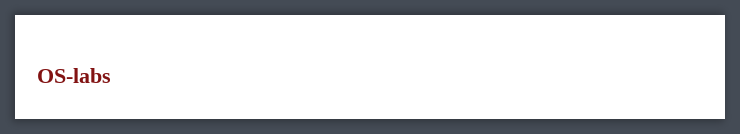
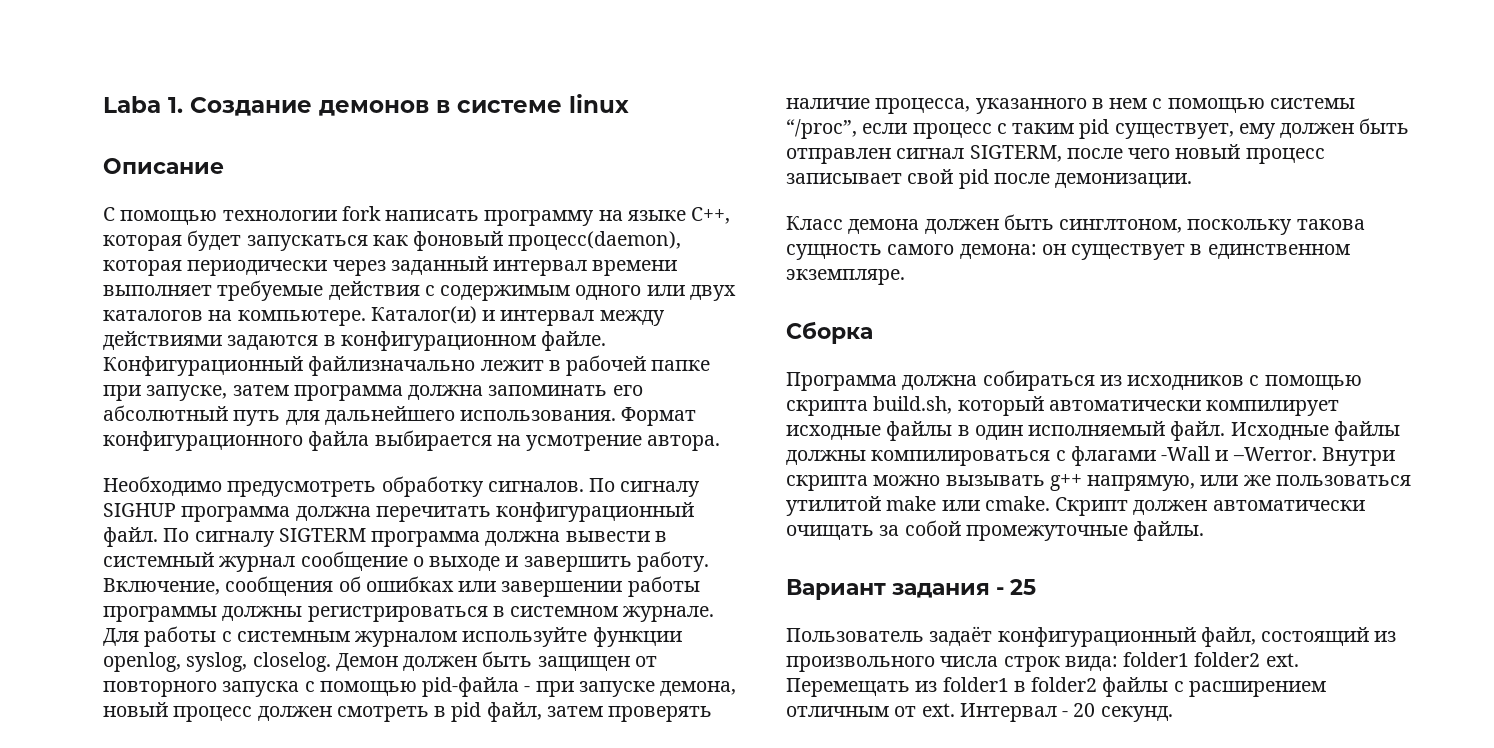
[37,68,111,83] OS-labs -> [103,94,629,116] [103,158,224,174] [103,206,731,226] [103,230,682,251] [103,256,678,276] [103,280,736,301] [103,306,665,326] [103,331,607,351] [103,355,711,376] [103,385,643,401] [103,405,697,426] [103,430,721,451] [103,476,701,497] [103,502,695,522] [103,527,667,547] [103,551,709,572] [103,576,700,597] [103,606,715,622] [103,626,682,647] [103,651,657,672] [103,677,737,697] [103,702,713,722] [786,98,1355,114] [786,118,1410,139] [786,144,1325,164] [786,169,1193,189] [786,214,1365,235] [786,244,1350,260] [786,269,905,285] [786,321,873,344] [786,370,1362,391] [786,396,1340,416] [786,421,1400,441] [786,446,1395,466] [786,474,1411,491] [786,496,1365,516] [786,520,1205,541] [786,579,1036,600] [786,626,1397,647] [786,652,1299,672] [786,677,1326,697] [786,703,1173,722] Laba 1. Создание демонов в системе linux // Описание // С помощью технологии fork написать программу на языке С++, которая будет запускаться как фоновый процесс(daemon), которая периодически через заданный интервал времени выполняет требуемые действия с содержимым одного или двух каталогов на компьютере. Каталог(и) и интервал между действиями задаются в конфигурационном файле. Конфигурационный файлизначально лежит в рабочей папке при запуске, затем программа должна запоминать его абсолютный путь для дальнейшего использования. Формат конфигурационного файла выбирается на усмотрение автора. // Необходимо предусмотреть обработку сигналов. По сигналу SIGHUP программа должна перечитать конфигурационный файл. По сигналу SIGTERM программа должна вывести в системный журнал сообщение о выходе и завершить работу. Включение, сообщения об ошибках или завершении работы программы должны регистрироваться в системном журнале. Для работы с системным журналом используйте функции openlog, syslog, closelog. Демон должен быть защищен от повторного запуска с помощью pid-файла - при запуске демона, новый процесс должен смотреть в pid файл, затем проверять наличие процесса, указанного в нем с помощью системы “/proc”, если процесс с таким pid существует, ему должен быть отправлен сигнал SIGTERM, после чего новый процесс записывает свой pid после демонизации. // Класс демона должен быть синглтоном, поскольку такова сущность самого демона: он существует в единственном экземпляре. // Сборка // Программа должна собираться из исходников с помощью скрипта build.sh, который автоматически компилирует исходные файлы в один исполняемый файл. Исходные файлы должны компилироваться с флагами -Wall и –Werror. Внутри скрипта можно вызывать g++ напрямую, или же пользоваться утилитой make или cmake. Скрипт должен автоматически очищать за собой промежуточные файлы. // Вариант задания - 25 // Пользователь задаёт конфигурационный файл, состоящий из произвольного числа строк вида: folder1 folder2 ext. Перемещать из folder1 в folder2 файлы с расширением отличным от ext. Интервал - 20 секунд.

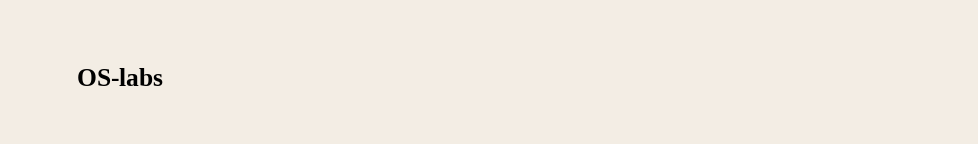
[103,94,629,116] [103,158,224,174] [103,206,731,226] [103,230,682,251] [103,256,678,276] [103,280,736,301] [103,306,665,326] [103,331,607,351] [103,355,711,376] [103,385,643,401] [103,405,697,426] [103,430,721,451] [103,476,701,497] [103,502,695,522] [103,527,667,547] [103,551,709,572] [103,576,700,597] [103,606,715,622] [103,626,682,647] [103,651,657,672] [103,677,737,697] [103,702,713,722] [786,98,1355,114] [786,118,1410,139] [786,144,1325,164] [786,169,1193,189] [786,214,1365,235] [786,244,1350,260] [786,269,905,285] [786,321,873,344] [786,370,1362,391] [786,396,1340,416] [786,421,1400,441] [786,446,1395,466] [786,474,1411,491] [786,496,1365,516] [786,520,1205,541] [786,579,1036,600] [786,626,1397,647] [786,652,1299,672] [786,677,1326,697] [786,703,1173,722] Laba 1. Создание демонов в системе linux // Описание // С помощью технологии fork написать программу на языке С++, которая будет запускаться как фоновый процесс(daemon), которая периодически через заданный интервал времени выполняет требуемые действия с содержимым одного или двух каталогов на компьютере. Каталог(и) и интервал между действиями задаются в конфигурационном файле. Конфигурационный файлизначально лежит в рабочей папке при запуске, затем программа должна запоминать его абсолютный путь для дальнейшего использования. Формат конфигурационного файла выбирается на усмотрение автора. // Необходимо предусмотреть обработку сигналов. По сигналу SIGHUP программа должна перечитать конфигурационный файл. По сигналу SIGTERM программа должна вывести в системный журнал сообщение о выходе и завершить работу. Включение, сообщения об ошибках или завершении работы программы должны регистрироваться в системном журнале. Для работы с системным журналом используйте функции openlog, syslog, closelog. Демон должен быть защищен от повторного запуска с помощью pid-файла - при запуске демона, новый процесс должен смотреть в pid файл, затем проверять наличие процесса, указанного в нем с помощью системы “/proc”, если процесс с таким pid существует, ему должен быть отправлен сигнал SIGTERM, после чего новый процесс записывает свой pid после демонизации. // Класс демона должен быть синглтоном, поскольку такова сущность самого демона: он существует в единственном экземпляре. // Сборка // Программа должна собираться из исходников с помощью скрипта build.sh, который автоматически компилирует исходные файлы в один исполняемый файл. Исходные файлы должны компилироваться с флагами -Wall и –Werror. Внутри скрипта можно вызывать g++ напрямую, или же пользоваться утилитой make или cmake. Скрипт должен автоматически очищать за собой промежуточные файлы. // Вариант задания - 25 // Пользователь задаёт конфигурационный файл, состоящий из произвольного числа строк вида: folder1 folder2 ext. Перемещать из folder1 в folder2 файлы с расширением отличным от ext. Интервал - 20 секунд. -> [77,68,163,86] OS-labs

